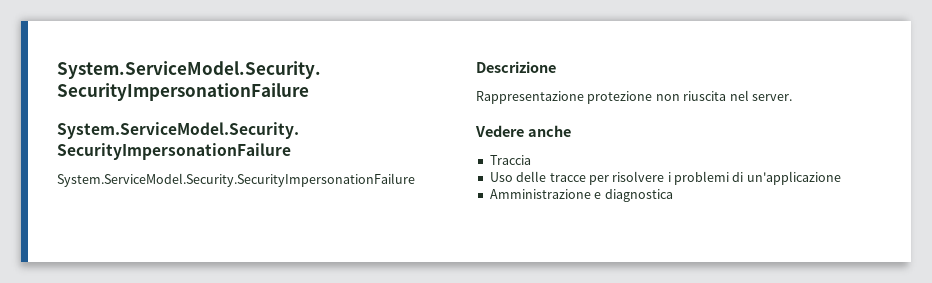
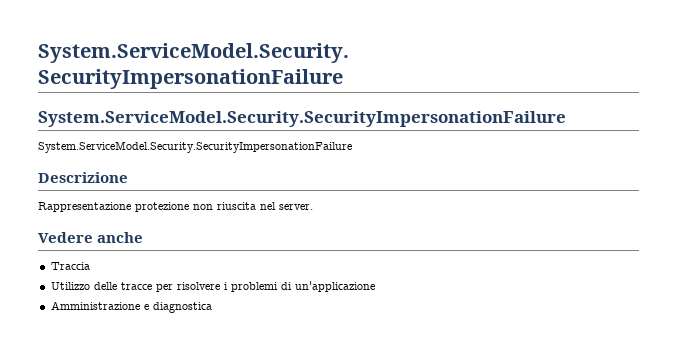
[489,172,513,182] Uso -> [50,282,90,290] Utilizzo

